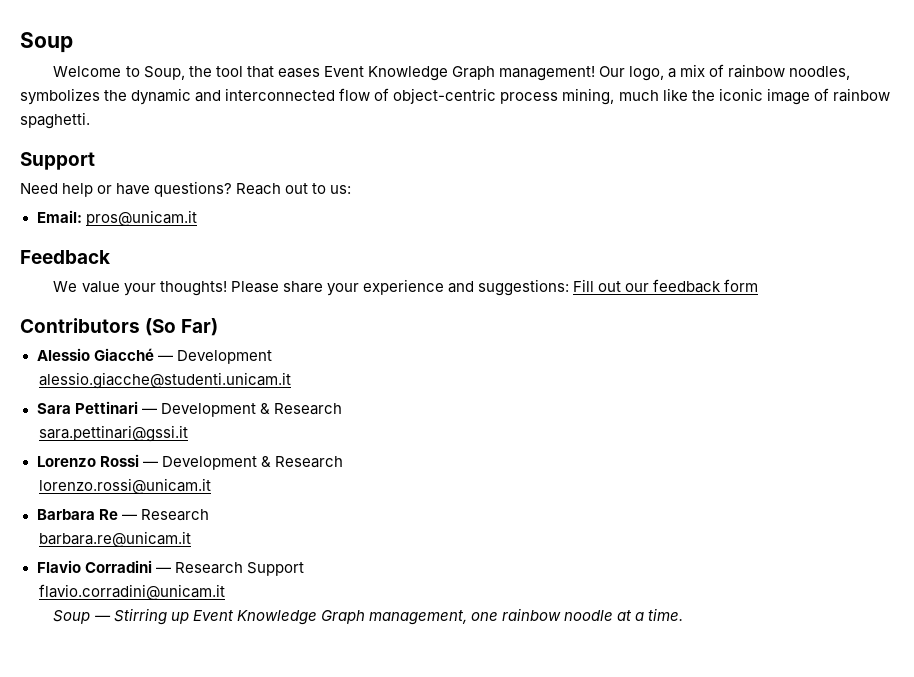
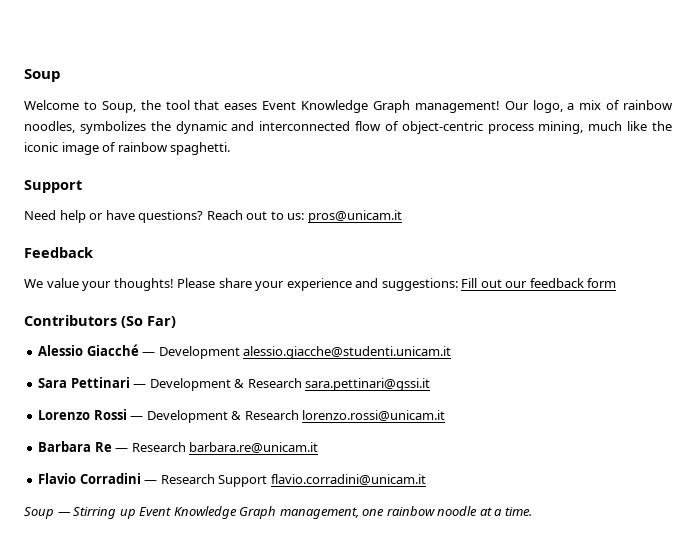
[36,210,82,223] // Email: -> (305, 216) none
(272, 357) // -> (240, 352) none
(342, 409) // -> (302, 383) none
(343, 462) // -> (299, 415) none
(209, 515) // -> (186, 447) none
(304, 569) // -> (268, 481) none

